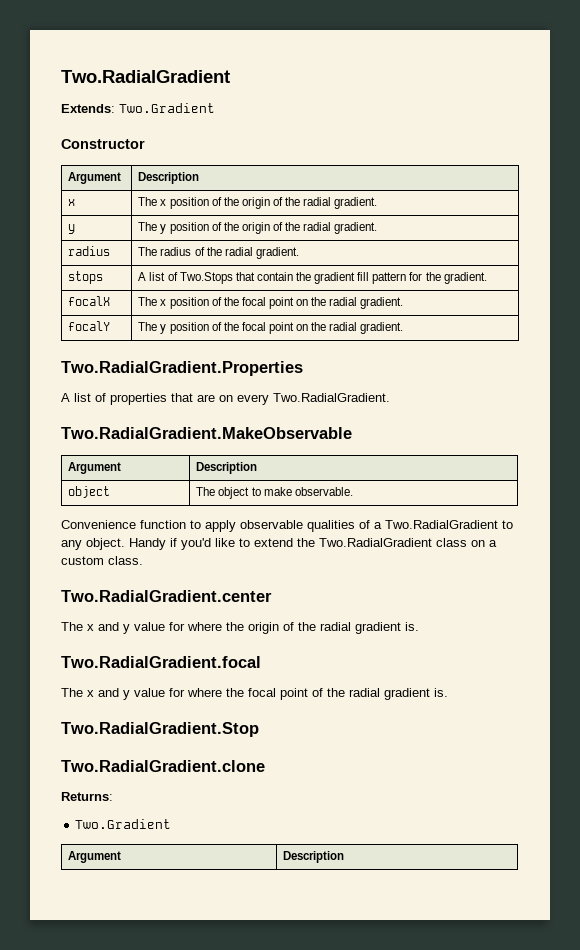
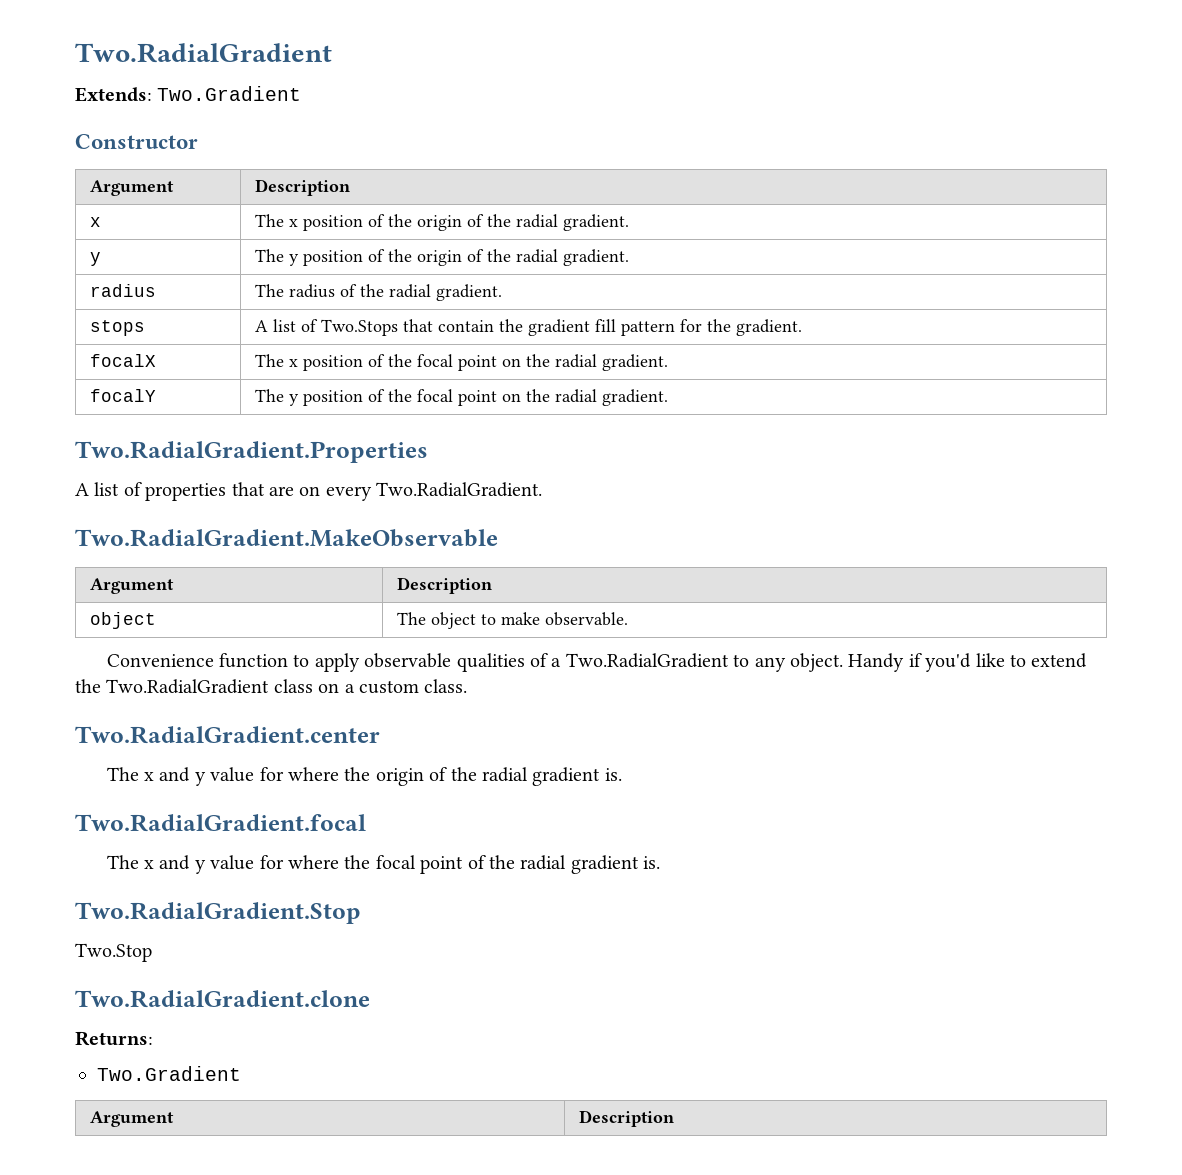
(259, 729) none -> [75,943,152,962] // Two.Stop

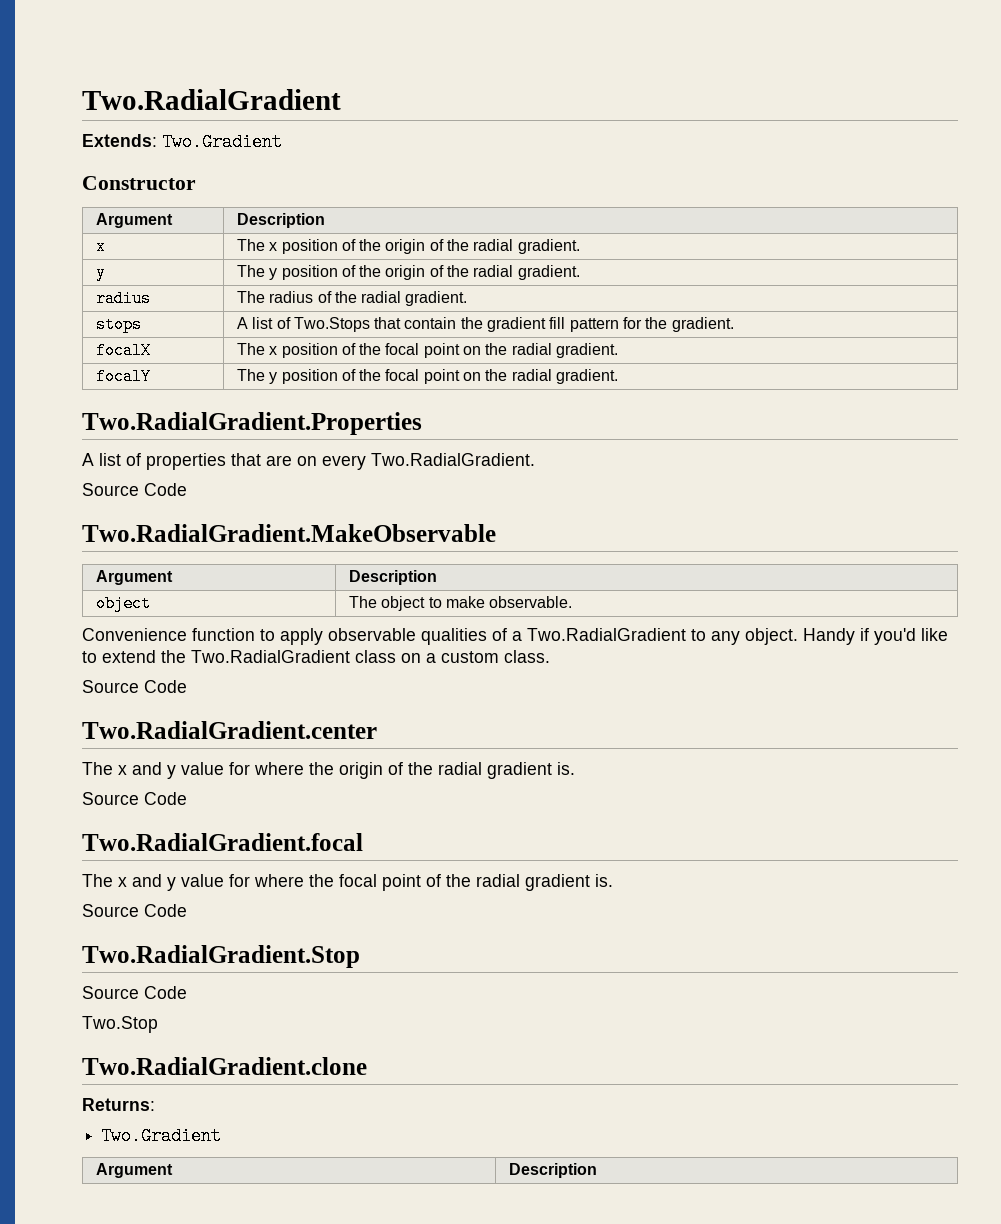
(543, 489) none -> [82,483,187,496] // Source Code
(468, 686) none -> [82,680,187,693] // Source Code
(622, 774) none -> [82,792,187,805] // Source Code
(661, 862) none -> [82,904,187,917] // Source Code
(361, 913) none -> [82,986,187,999] // Source Code

